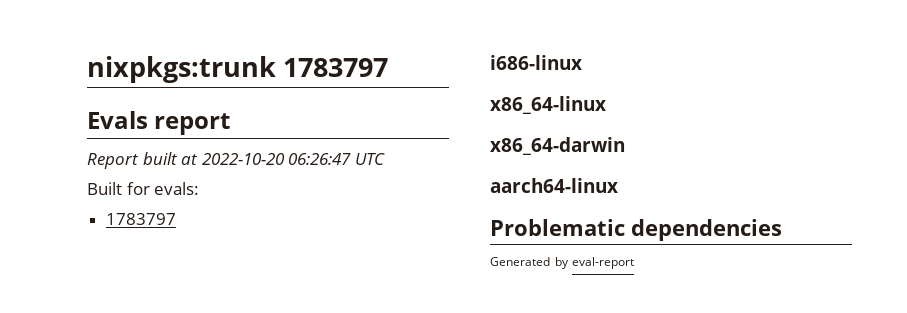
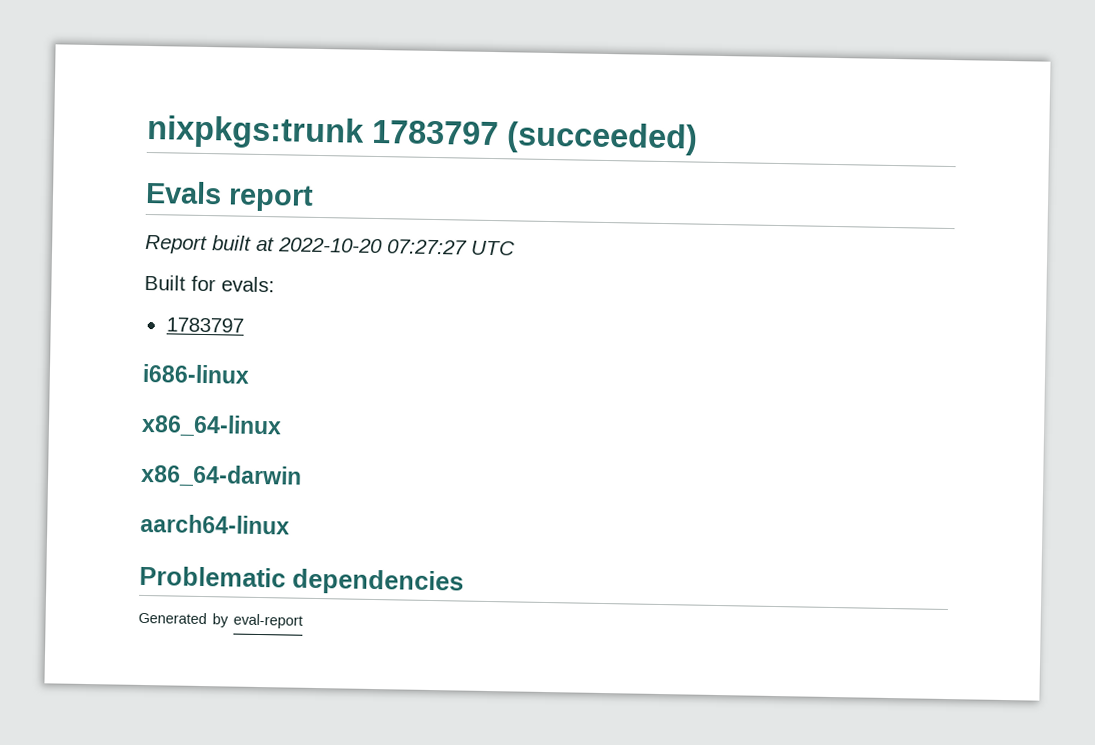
(389, 67) none -> [506,121,698,156] (succeeded)
[288,153,352,165] 06:26:47 -> [387,239,468,255] 07:27:27

